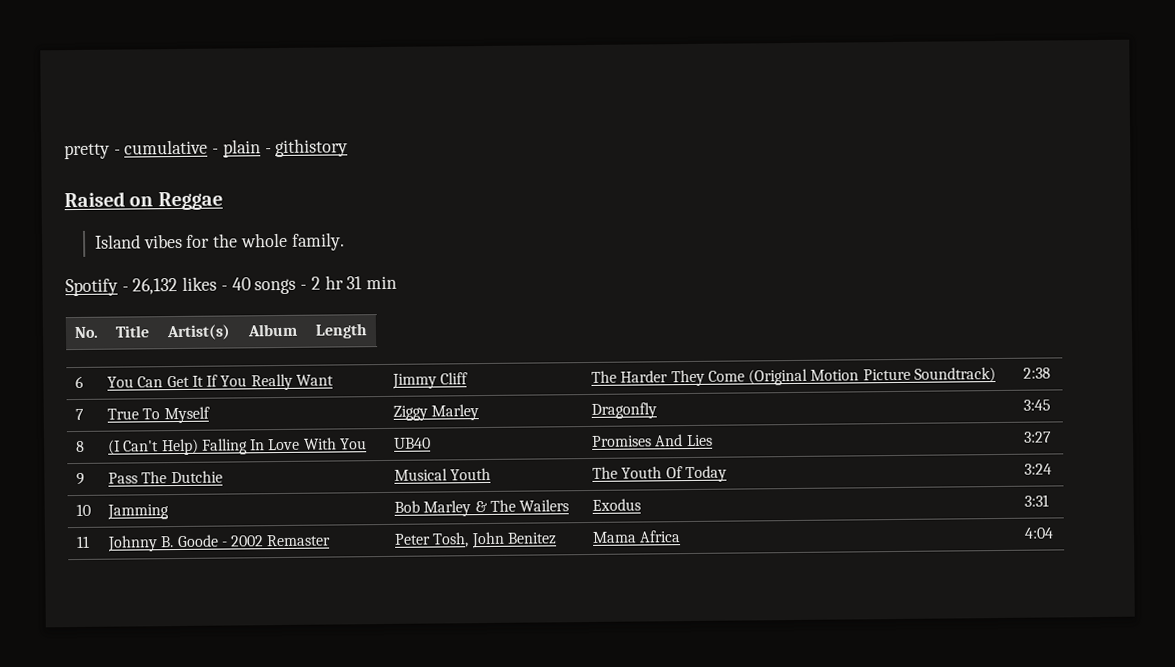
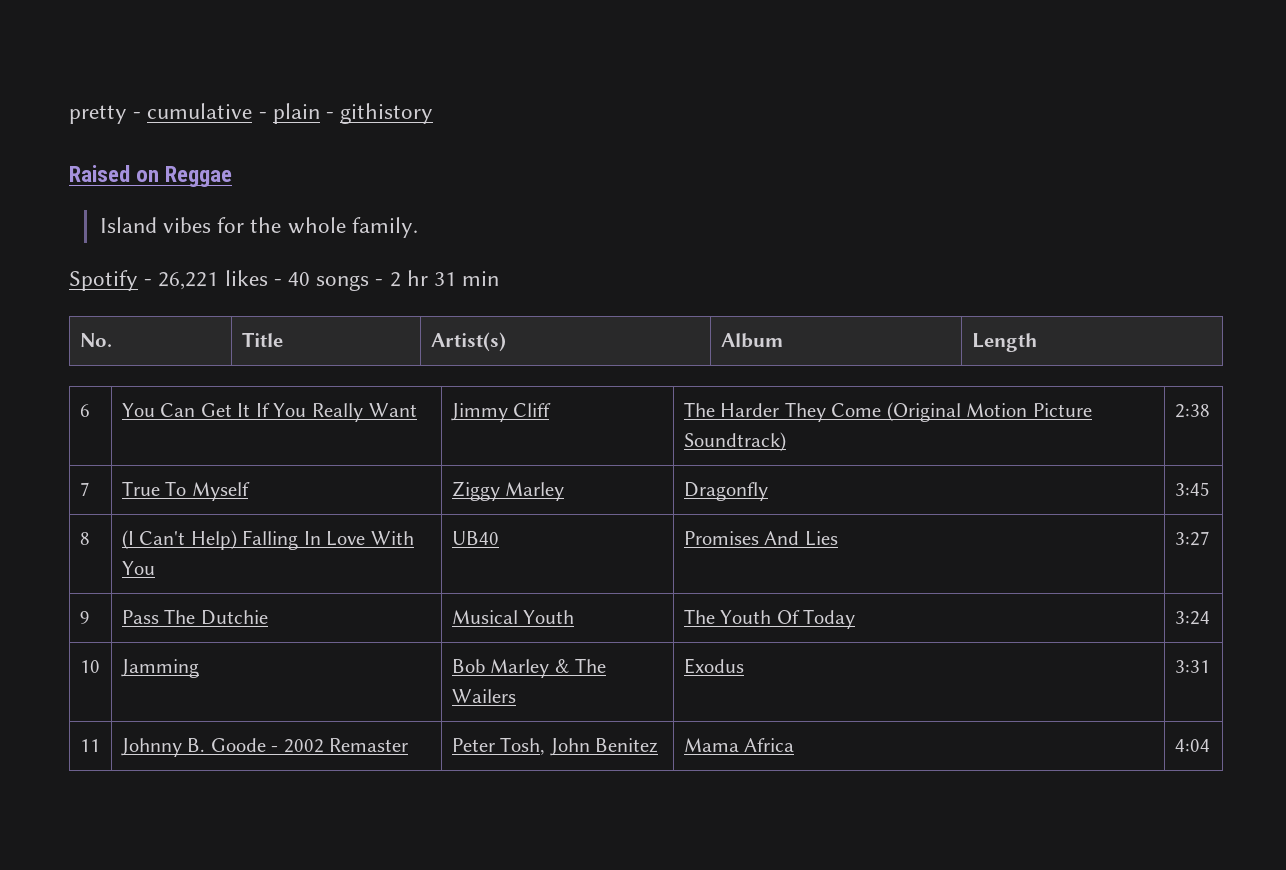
[132,277,179,295] 26,132 -> [158,272,219,290] 26,221

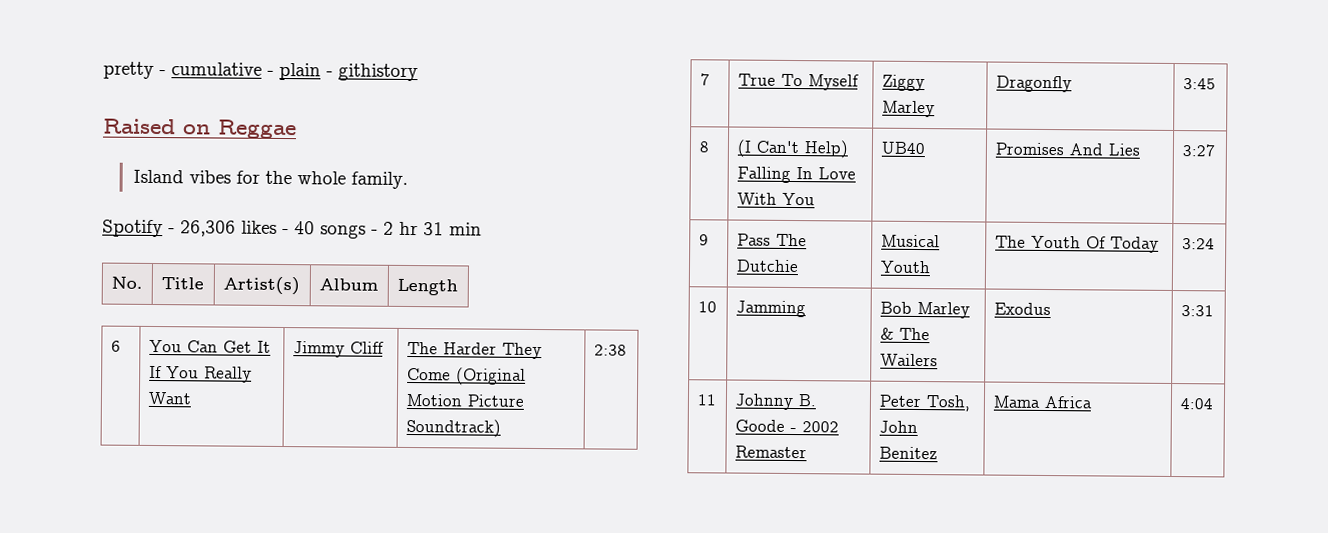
[158,272,219,290] 26,221 -> [180,220,236,237] 26,306

